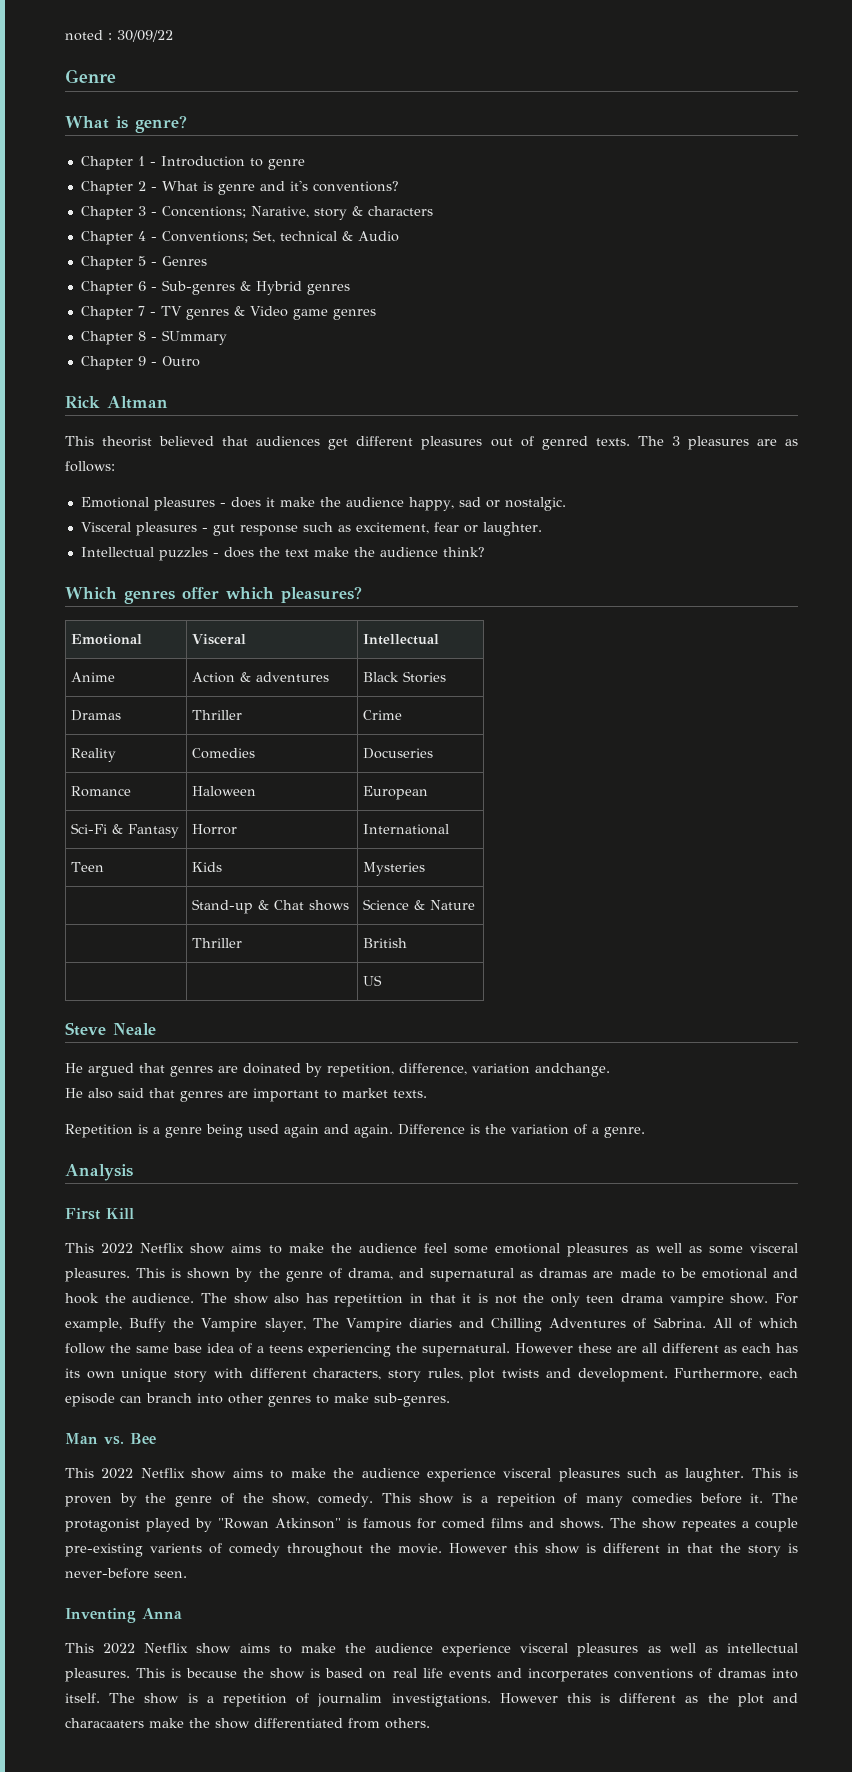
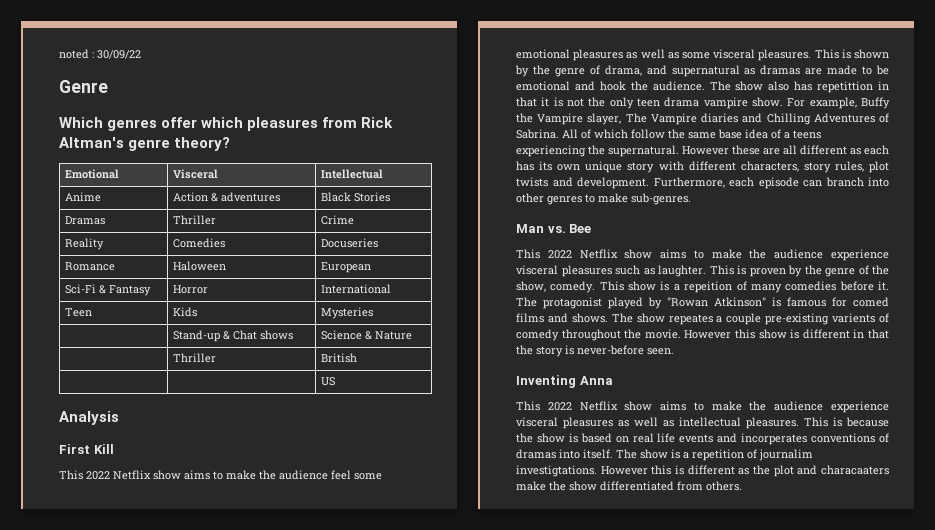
[65,115,187,133] [80,156,305,170] [80,180,399,195] [80,206,433,220] [80,230,399,245] [80,256,207,270] [80,280,350,295] [80,306,376,320] [80,330,227,345] [80,356,200,370] [65,396,168,409] [65,436,798,450] [65,461,115,472] [80,497,566,511] [80,522,542,536] [80,547,485,561] [65,586,362,604] What is genre? // Chapter 1 - Introduction to genre // Chapter 2 - What is genre and it's conventions? // Chapter 3 - Concentions; Narative, story & characters // Chapter 4 - Conventions; Set, technical & Audio // Chapter 5 - Genres // Chapter 6 - Sub-genres & Hybrid genres // Chapter 7 - TV genres & Video game genres // Chapter 8 - SUmmary // Chapter 9 - Outro // Rick Altman // This theorist believed that audiences get different pleasures out of genred texts. The 3 pleasures are as follows: // Emotional pleasures - does it make the audience happy, sad or nostalgic. // Visceral pleasures - gut response such as excitement, fear or laughter. // Intellectual puzzles - does the text make the audience think? // Which genres offer which pleasures? -> [59,117,394,131] [59,137,231,151] Which genres offer which pleasures from Rick Altman's genre theory?
[65,1022,156,1036] [65,1063,610,1077] [65,1088,427,1102] [65,1124,645,1138] // Steve Neale // He argued that genres are doinated by repetition, difference, variation andchange. // He also said that genres are important to market texts. // Repetition is a genre being used again and again. Difference is the variation of a genre. -> (335, 381) none

